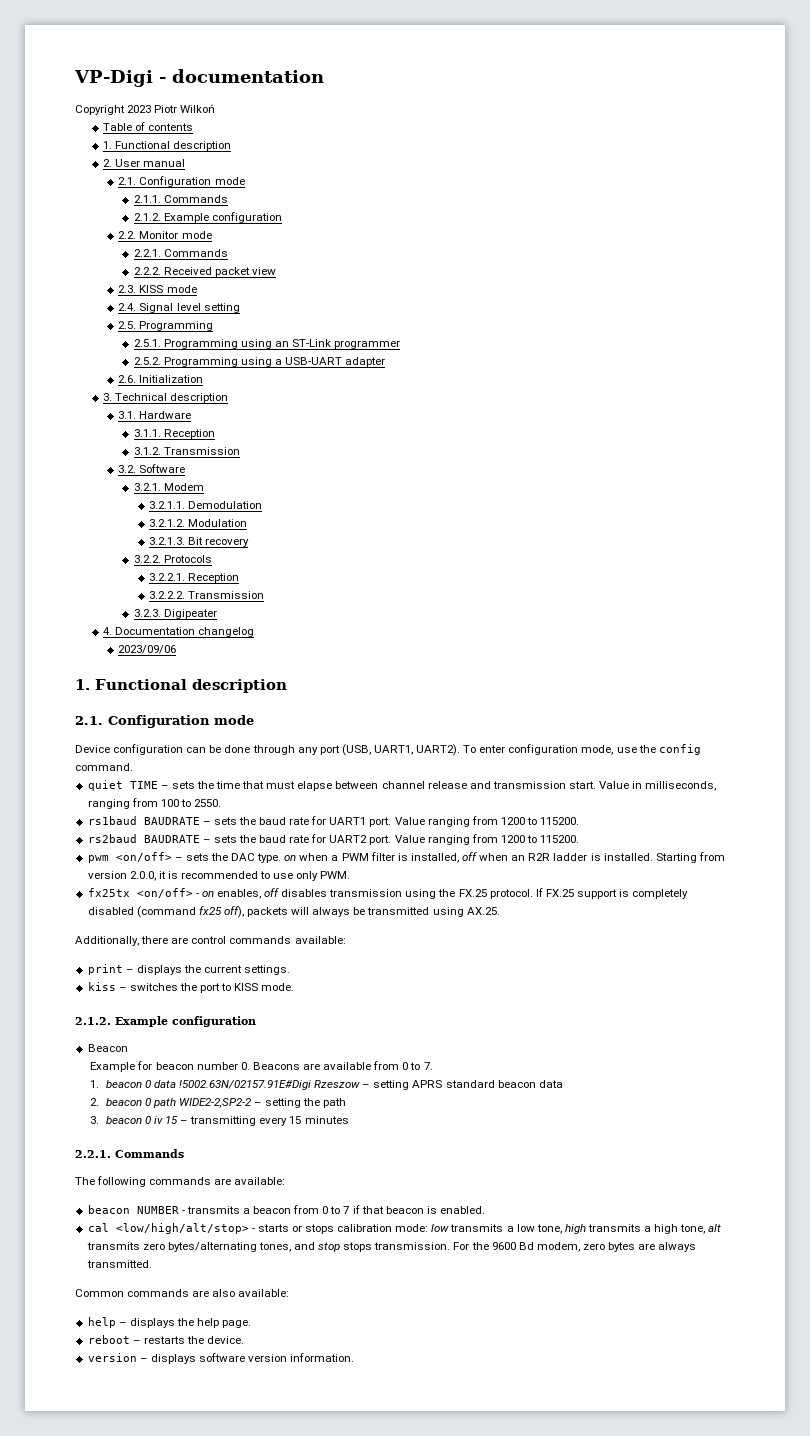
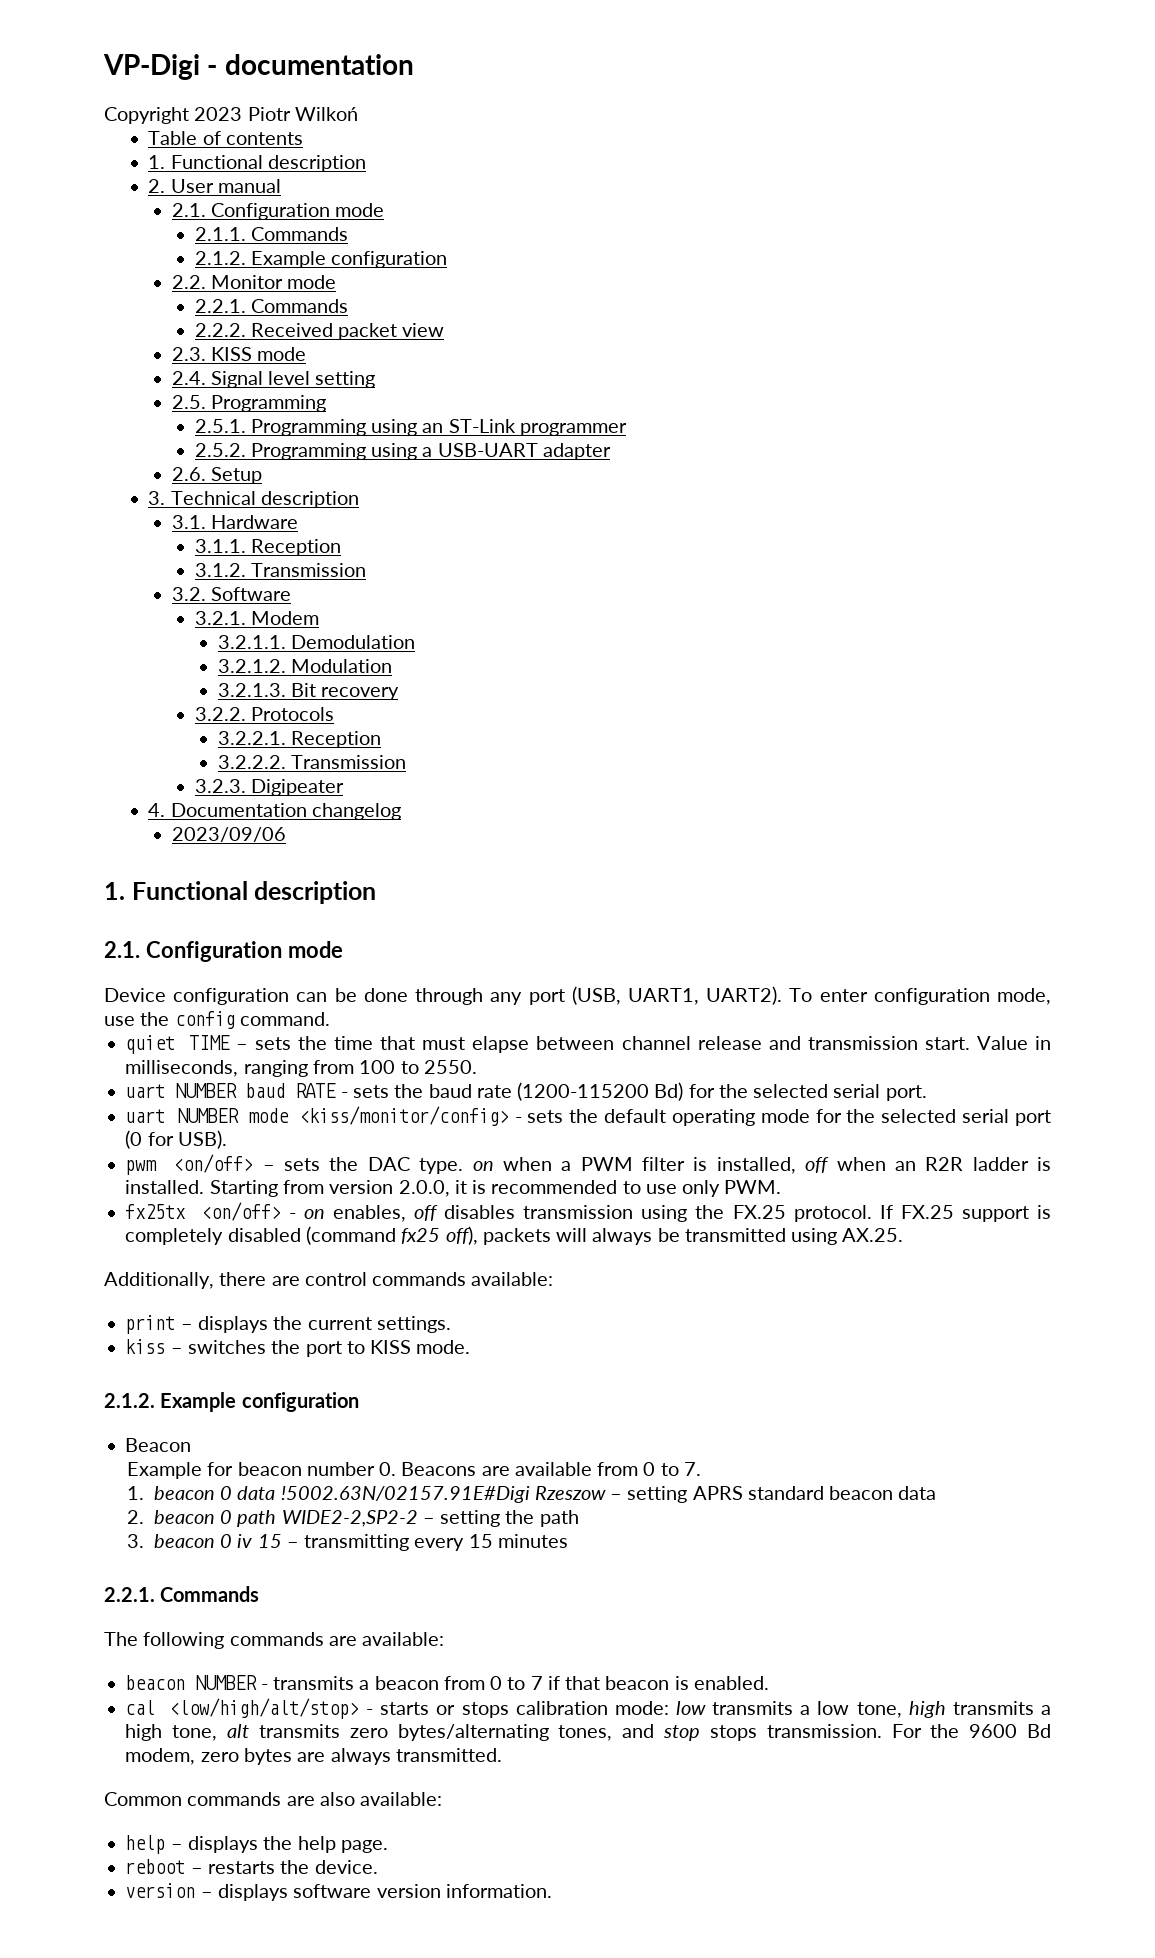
[139,375,204,383] Initialization -> [210,467,262,484] Setup
[87,816,580,827] [87,834,580,845] rs1baud BAUDRATE – sets the baud rate for UART1 port. Value ranging from 1200 to 115200. // rs2baud BAUDRATE – sets the baud rate for UART2 port. Value ranging from 1200 to 115200. -> [125,1082,927,1101] [125,1106,1051,1126] [125,1130,227,1149] uart NUMBER baud RATE - sets the baud rate (1200-115200 Bd) for the selected serial port. // uart NUMBER mode <kiss/monitor/config> - sets the default operating mode for the selected serial port (0 for USB).

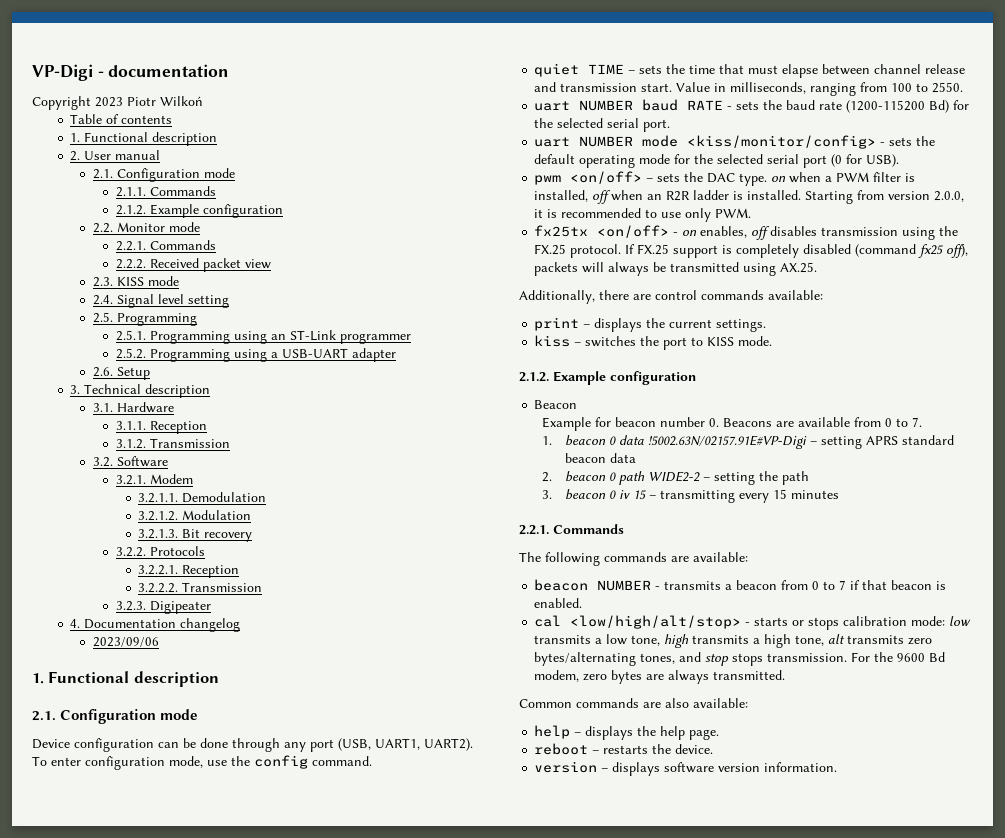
[280,1486,606,1503] !5002.63N/02157.91E#Digi Rzeszow -> [647,435,807,449] !5002.63N/02157.91E#VP-Digi
[281,1510,418,1527] WIDE2-2,SP2-2 -> [647,471,700,482] WIDE2-2

